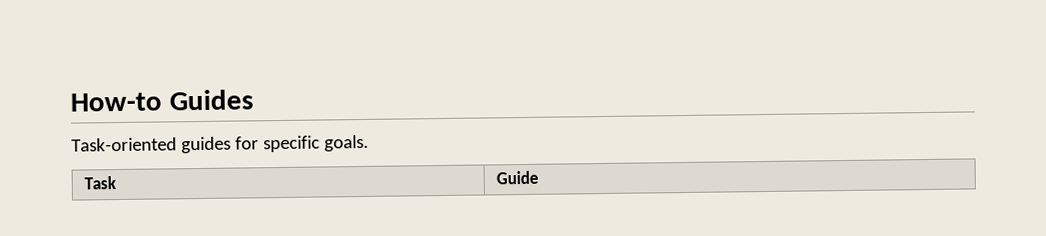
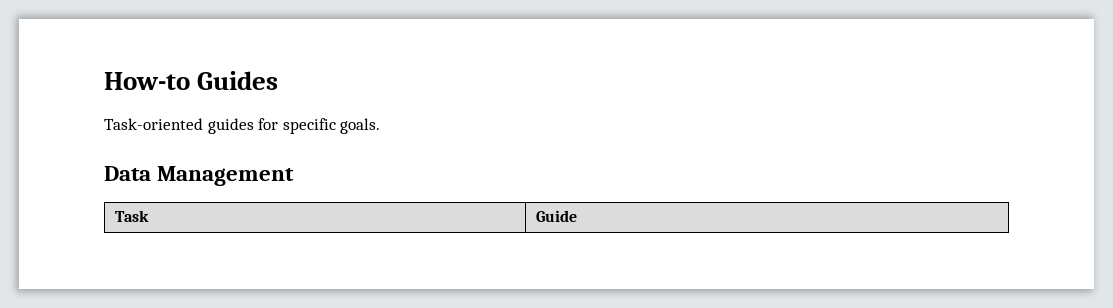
(369, 143) none -> [104,166,295,186] // Data Management

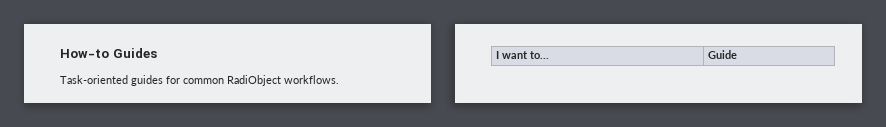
[282,118,381,134] [104,166,295,186] [114,210,149,222] specific goals. // Data Management // Task -> [183,75,339,86] [496,51,550,59] common RadiObject workflows. // I want to...

